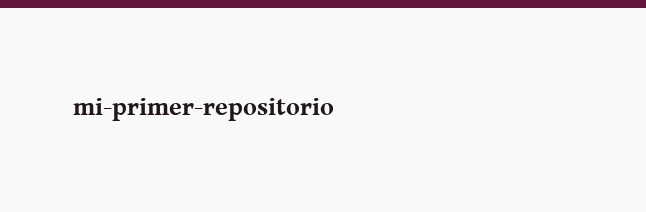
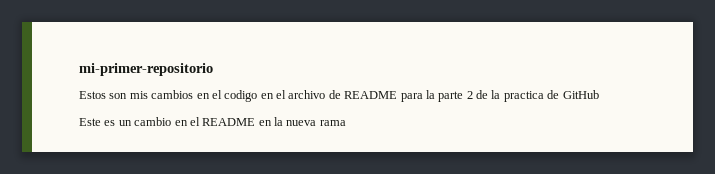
(334, 109) none -> [79,90,599,102] [79,117,346,126] // Estos son mis cambios en el codigo en el archivo de README para la parte 2 de la practica de GitHub // Este es un cambio en el README en la nueva rama

